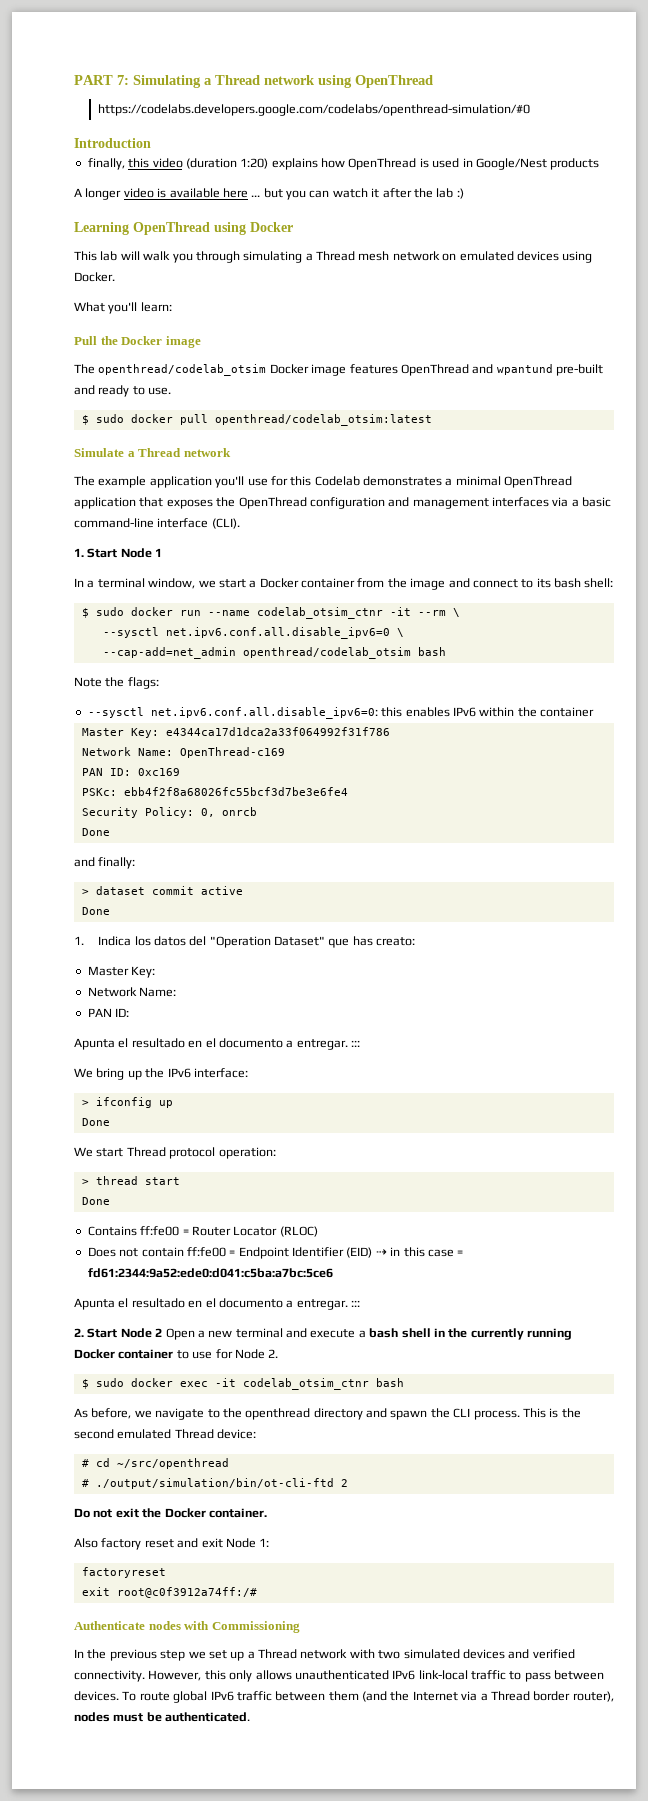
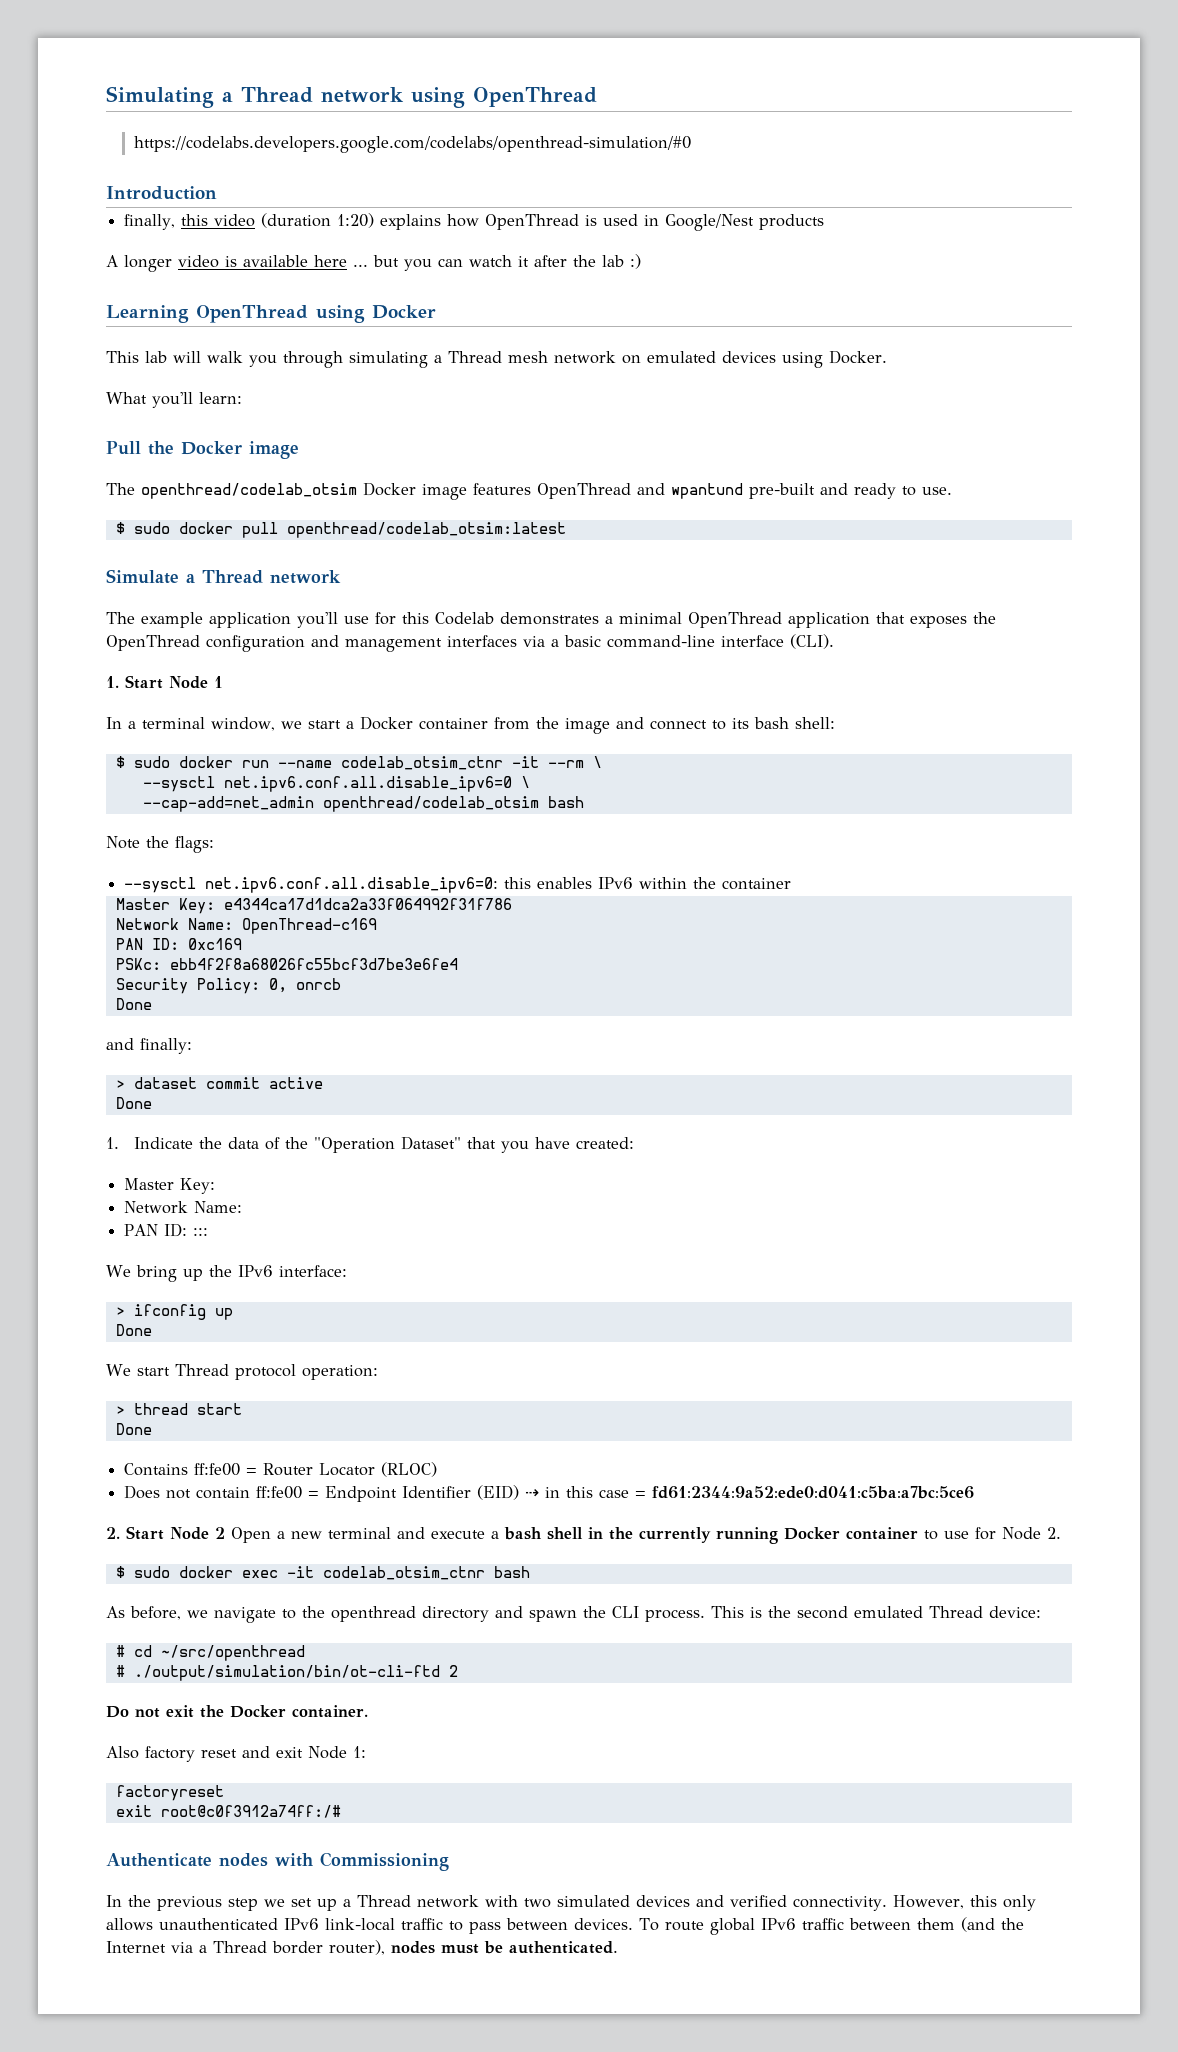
[74,75,129,85] PART 7: -> (106, 97) none
[98,936,416,948] Indica los datos del "Operation Dataset" que has creato: -> [133,1136,634,1153] Indicate the data of the "Operation Dataset" that you have created:
[74,1038,348,1050] // Apunta el resultado en el documento a entregar. -> (188, 1230) none
[74,1298,360,1310] // Apunta el resultado en el documento a entregar. ::: -> (975, 1492) none

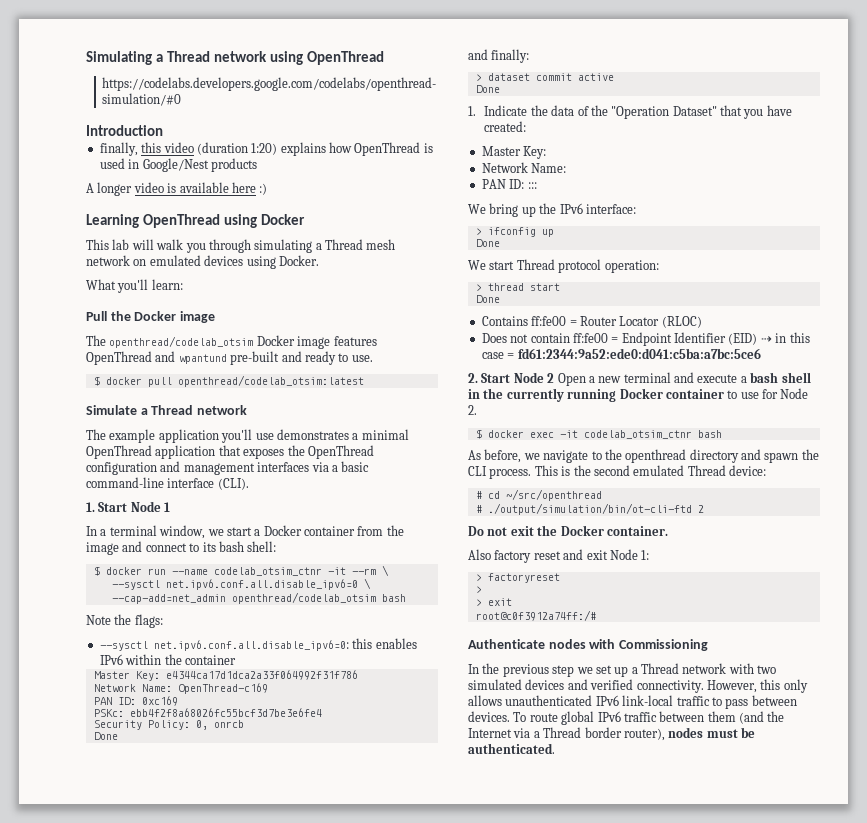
[353,255,624,271] ... but you can watch it after the lab -> (256, 187) none
[133,522,170,534] sudo -> (100, 381) none
[375,612,494,625] for this Codelab -> (274, 436) none
[133,756,170,768] sudo -> (100, 571) none
[133,1566,170,1578] sudo -> (482, 434) none
(366, 1752) none -> [475,574,482,581] >
[115,1805,152,1817] exit -> [475,586,482,593] [475,598,512,606] > // > exit //

